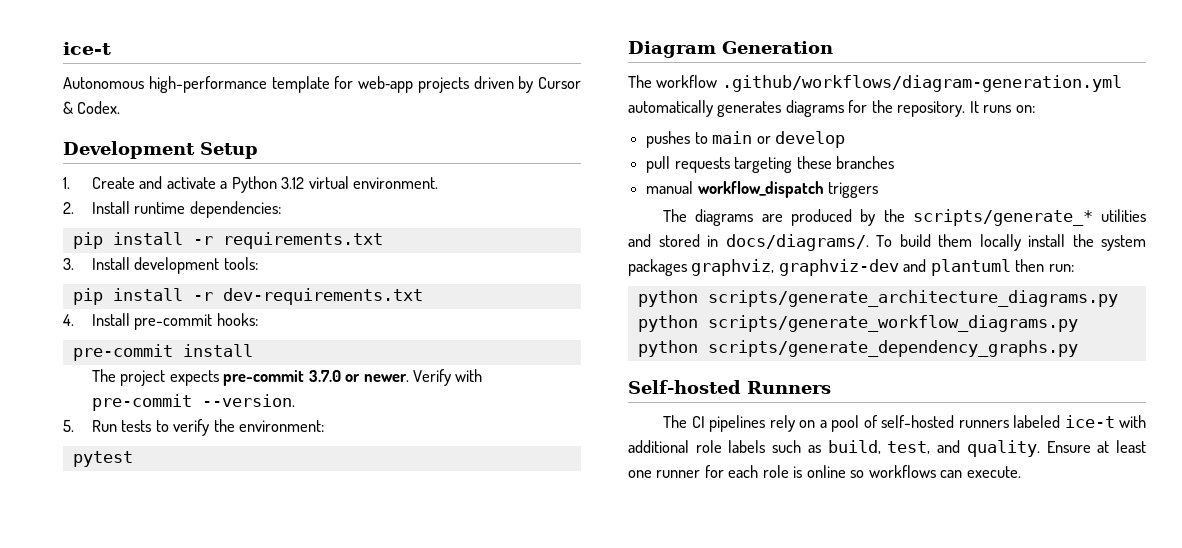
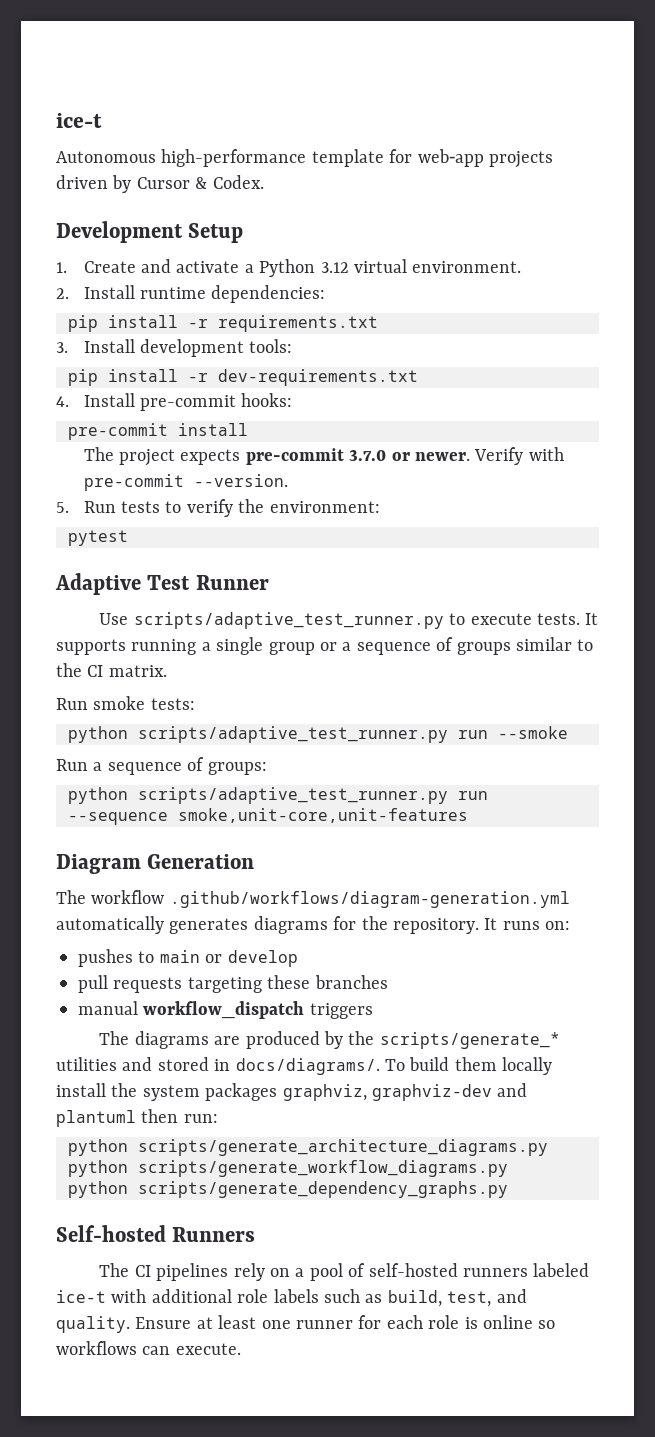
(133, 459) none -> [55,573,269,595] [99,612,599,629] [56,637,594,655] [56,663,167,677] [56,696,195,710] [68,726,568,743] [56,757,267,775] [68,787,488,804] [68,808,468,825] // Adaptive Test Runner // Use scripts/adaptive_test_runner.py to execute tests. It supports running a single group or a sequence of groups similar to the CI matrix. // Run smoke tests: // python scripts/adaptive_test_runner.py run --smoke // Run a sequence of groups: // python scripts/adaptive_test_runner.py run --sequence smoke,unit-core,unit-features

